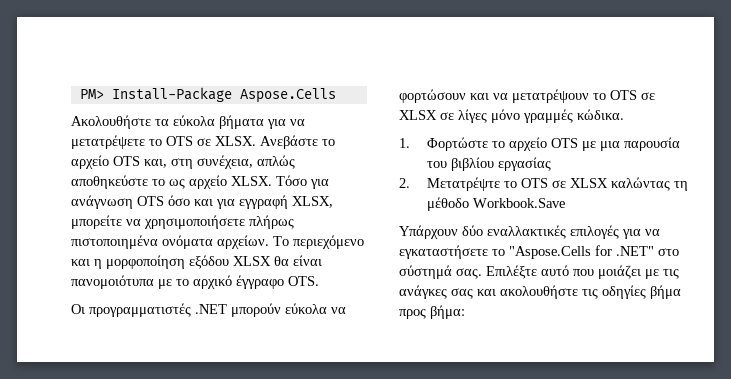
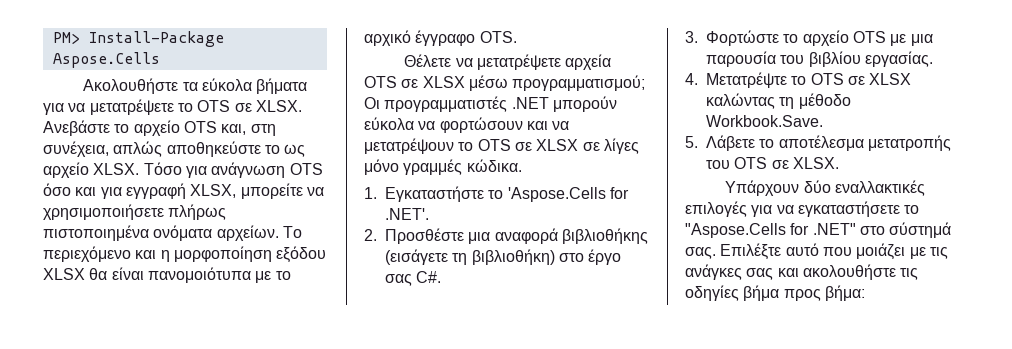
(319, 281) none -> [404,54,612,70] [364,75,646,91] Θέλετε να μετατρέψετε αρχεία OTS σε XLSX μέσω προγραμματισμού;
(410, 143) none -> [385,186,629,202] [385,208,429,220] [364,228,648,244] [385,249,622,265] [385,271,442,286] [685,31,698,43] Εγκαταστήστε το 'Aspose.Cells for .NET'. // 2. Προσθέστε μια αναφορά βιβλιοθήκης (εισάγετε τη βιβλιοθήκη) στο έργο σας C#. // 3.
[497,157,551,171] [399,178,410,188] εργασίας // 2. -> [864,51,933,67] [685,73,698,85] εργασίας. // 4.
[472,198,565,208] Workbook.Save -> [706,115,823,127] [685,135,951,151] [706,157,839,169] Workbook.Save. // 5. Λάβετε το αποτέλεσμα μετατροπής του OTS σε XLSX.

